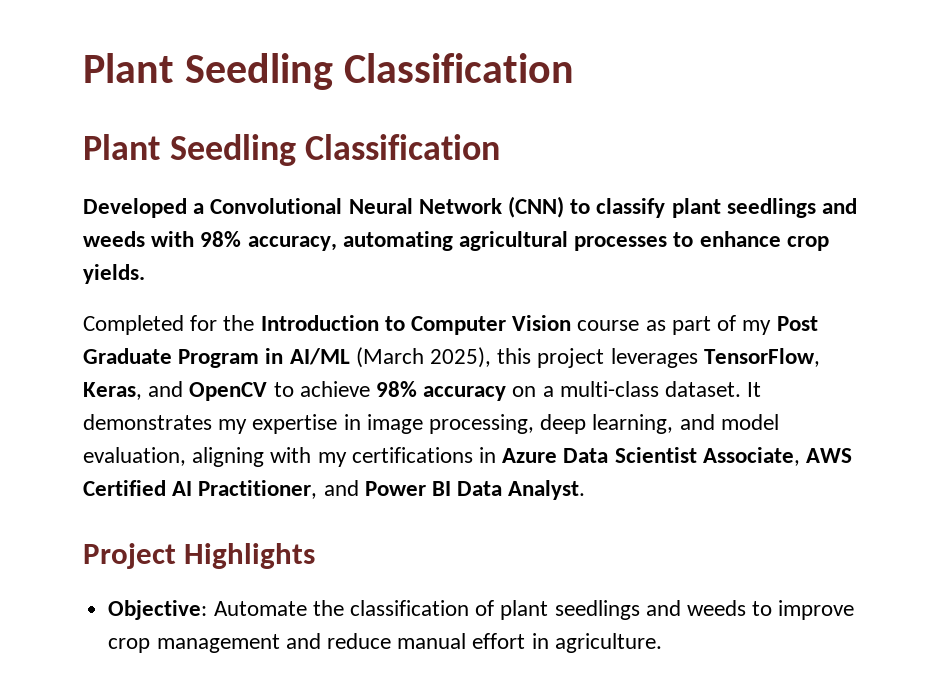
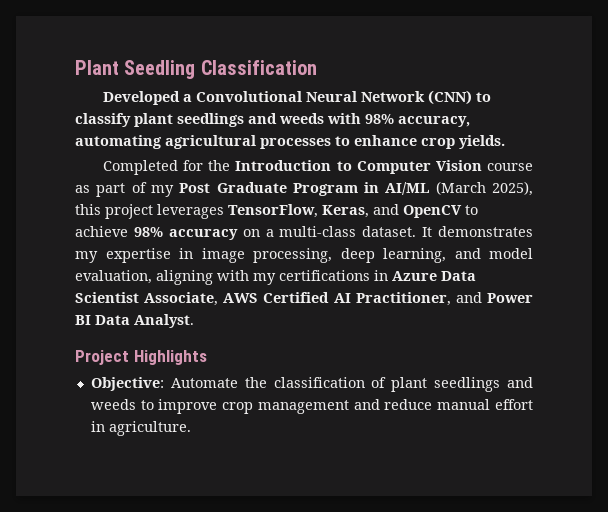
[83,53,575,90] [83,134,501,166] Plant Seedling Classification // Plant Seedling Classification -> [75,60,317,79] Plant Seedling Classification

